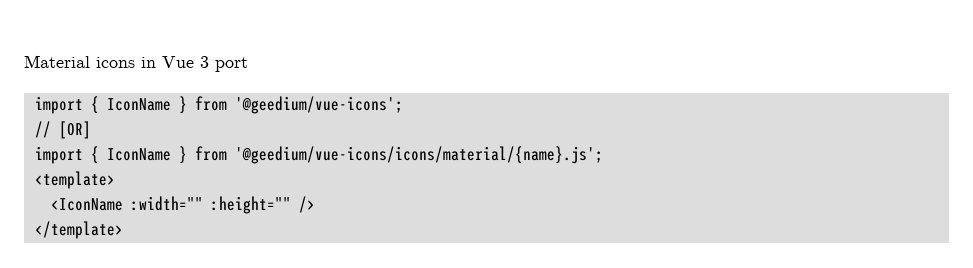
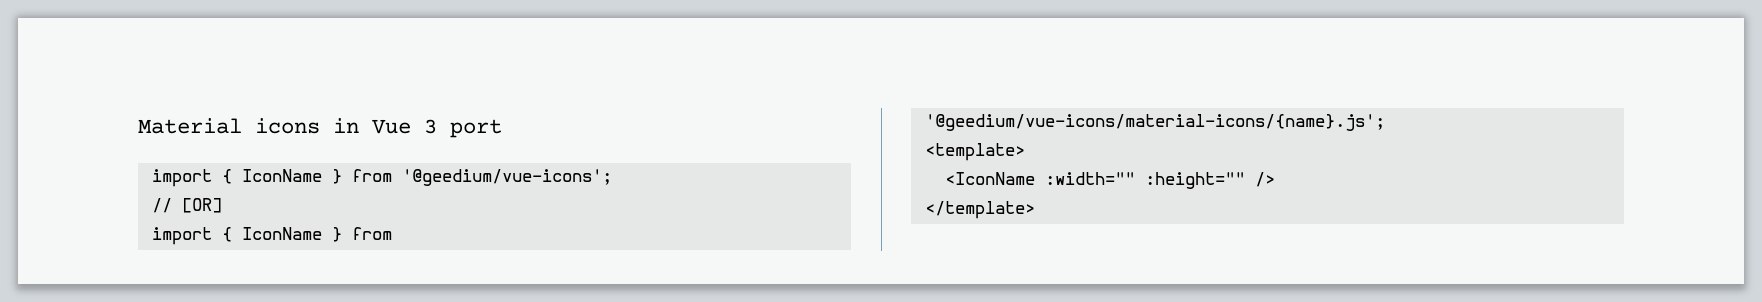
[234,146,603,164] '@geedium/vue-icons/icons/material/{name}.js'; -> [924,114,1385,131] '@geedium/vue-icons/material-icons/{name}.js';

